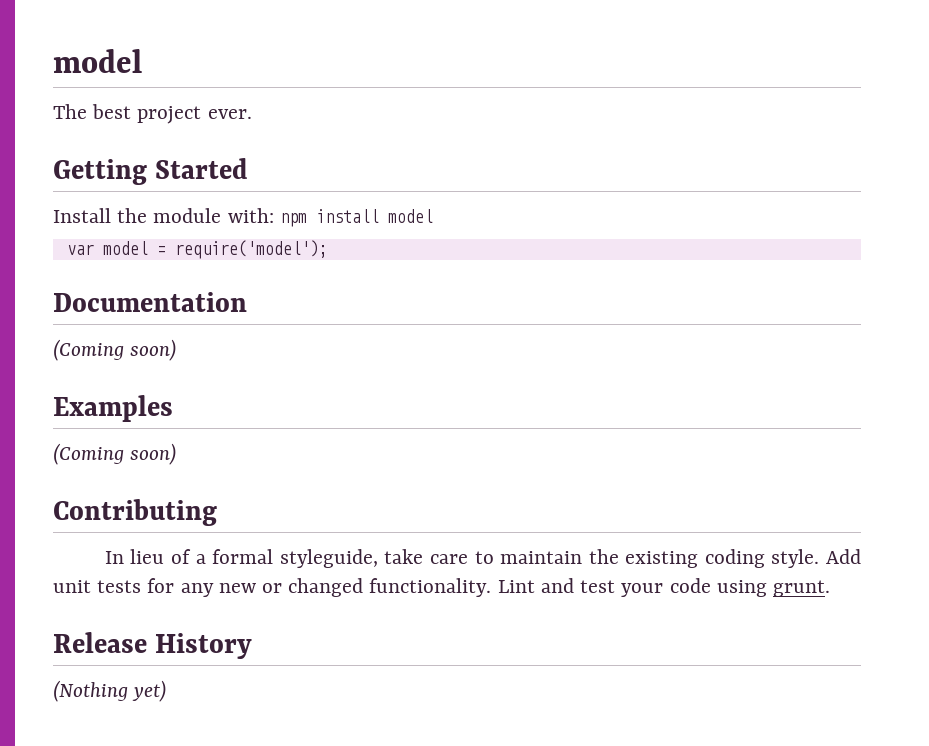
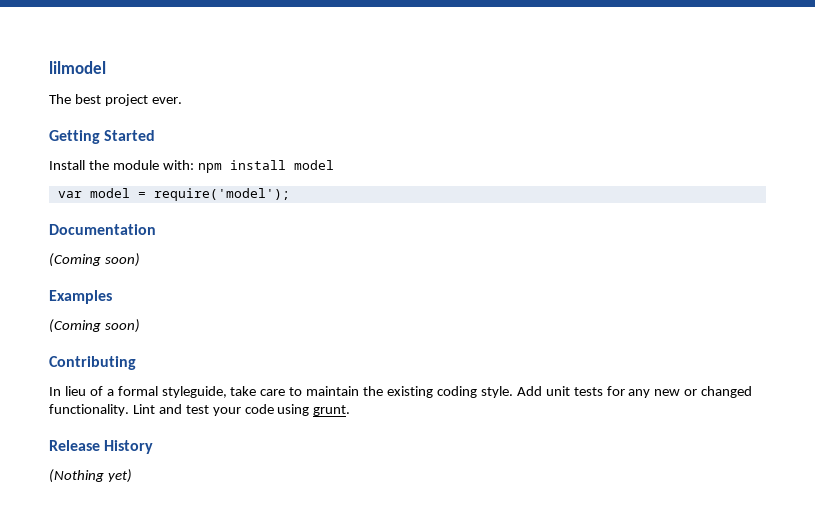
[53,49,142,73] model -> [49,61,106,74] lilmodel

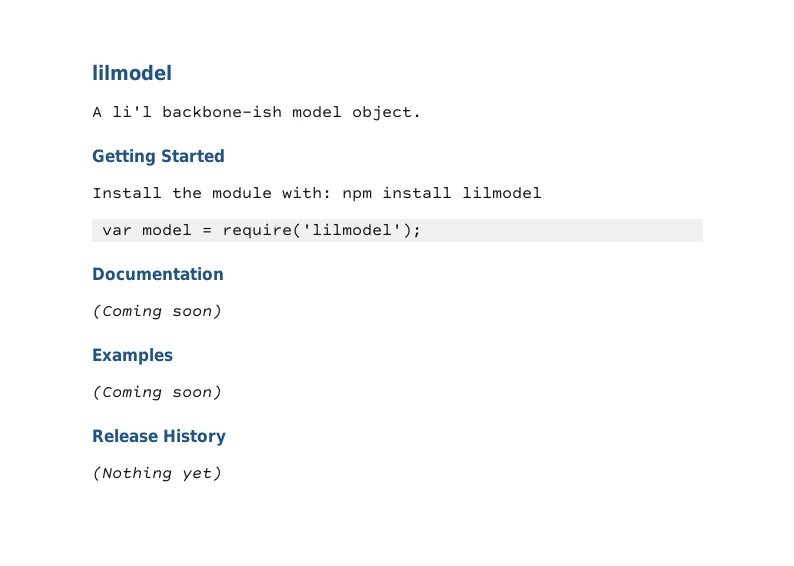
[49,61,106,74] [49,94,182,106] lilmodel // The best project ever. -> [92,64,172,81] [92,105,422,121] lilmodel // A li'l backbone-ish model object.
[293,160,334,170] model -> [462,186,542,199] lilmodel
[153,188,290,201] require('model'); -> [222,223,423,239] require('lilmodel');
[49,356,136,370] [49,386,753,398] [49,404,351,416] // Contributing // In lieu of a formal styleguide, take care to maintain the existing coding style. Add unit tests for any new or changed functionality. Lint and test your code using grunt. -> (222, 392) none

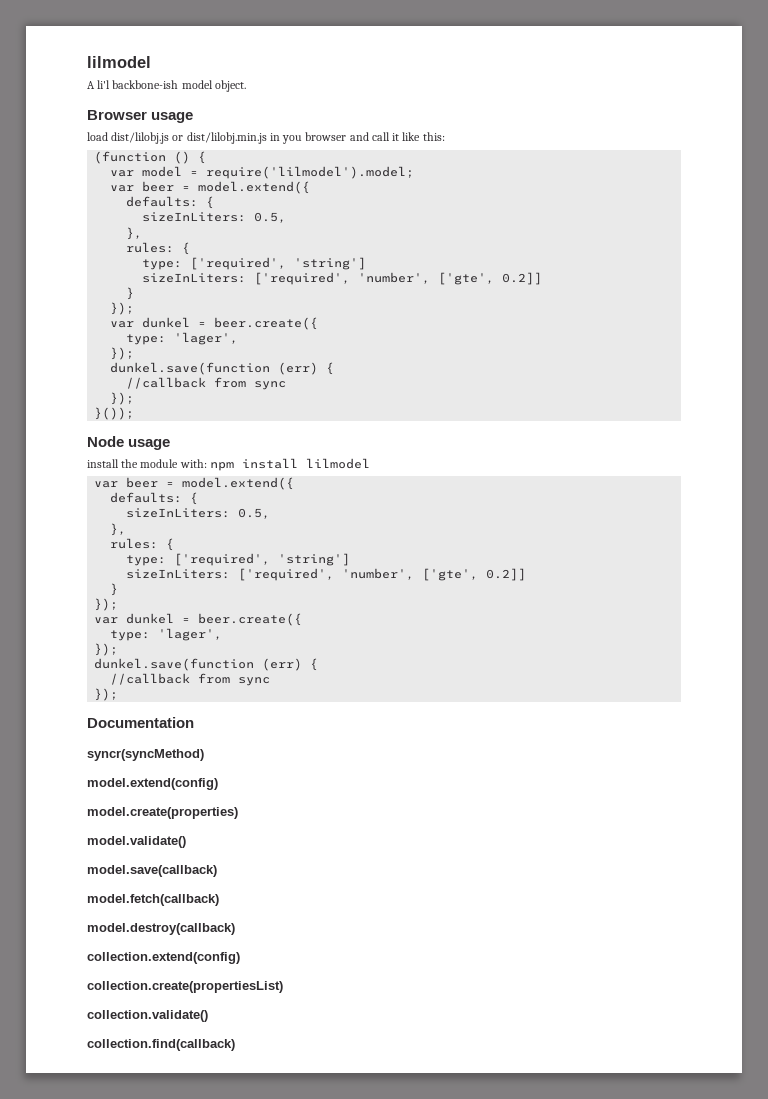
[92,149,225,166] [92,187,162,199] Getting Started // Install -> [87,110,194,123] [87,132,445,144] [94,151,207,164] [110,166,415,179] [110,181,311,194] [126,196,215,209] [142,212,287,223] [126,227,143,240] [126,242,191,255] [142,257,367,270] [142,272,543,285] [126,287,135,300] [110,302,135,315] [110,317,319,330] [126,332,239,345] [110,347,135,360] [110,362,335,375] [126,377,287,390] [110,392,135,405] [94,407,135,420] [87,436,171,450] [87,459,119,468] Browser usage // load dist/lilobj.js or dist/lilobj.min.js in you browser and call it like this: // (function () { // var model = require('lilmodel').model; // var beer = model.extend({ // defaults: { // sizeInLiters: 0.5, // }, // rules: { // type: ['required', 'string'] // sizeInLiters: ['required', 'number', ['gte', 0.2]] // } // }); // var dunkel = beer.create({ // type: 'lager', // }); // dunkel.save(function (err) { // //callback from sync // }); // }()); // Node usage // install
[142,223,423,239] [92,267,224,281] [92,304,222,320] [92,348,173,365] [92,385,222,401] [92,429,226,446] [92,466,222,482] model = require('lilmodel'); // Documentation // (Coming soon) // Examples // (Coming soon) // Release History // (Nothing yet) -> [126,477,295,490] [110,492,199,505] [126,508,271,519] [110,523,127,536] [110,538,175,551] [126,553,351,566] [126,568,527,581] [110,583,119,596] [94,598,119,611] [94,613,303,626] [110,628,223,641] [94,643,119,656] [94,658,319,671] [110,673,271,686] [94,688,119,701] [87,717,194,728] [87,749,204,761] [87,778,218,790] [87,807,238,819] [87,836,186,848] [87,865,217,877] [87,894,219,906] [87,923,235,935] [87,952,240,964] [87,981,283,993] [87,1010,208,1022] [87,1039,235,1051] beer = model.extend({ // defaults: { // sizeInLiters: 0.5, // }, // rules: { // type: ['required', 'string'] // sizeInLiters: ['required', 'number', ['gte', 0.2]] // } // }); // var dunkel = beer.create({ // type: 'lager', // }); // dunkel.save(function (err) { // //callback from sync // }); // Documentation // syncr(syncMethod) // model.extend(config) // model.create(properties) // model.validate() // model.save(callback) // model.fetch(callback) // model.destroy(callback) // collection.extend(config) // collection.create(propertiesList) // collection.validate() // collection.find(callback)

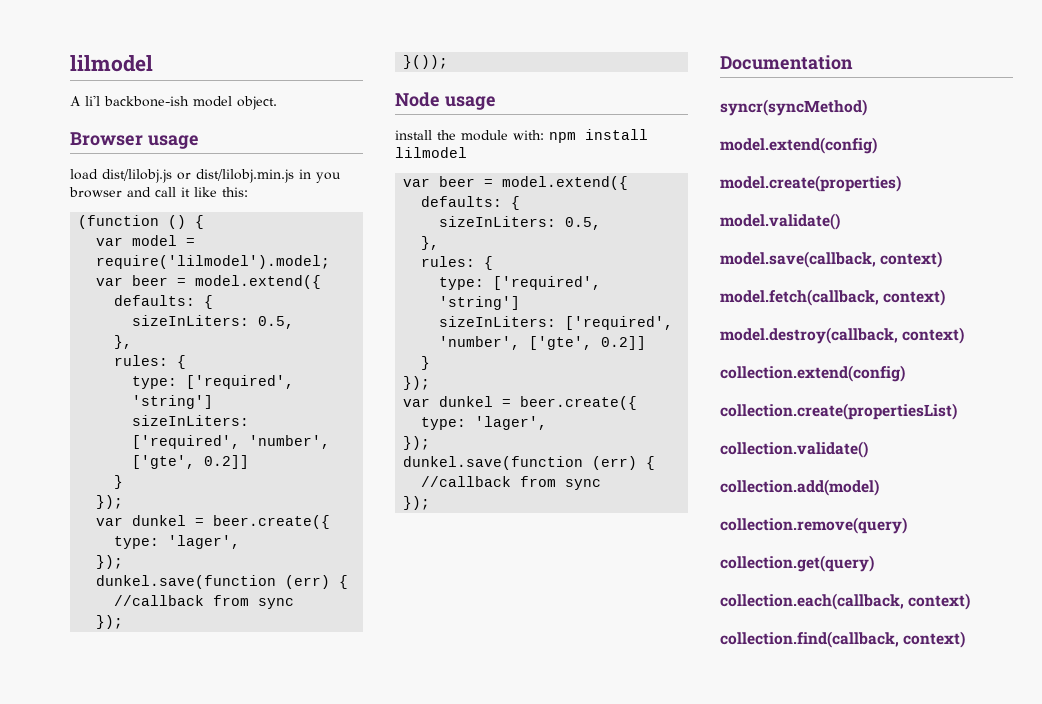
[87,865,217,877] [87,894,219,906] [87,923,235,935] [87,952,240,964] [87,981,283,993] [87,1010,208,1022] [87,1039,235,1051] model.save(callback) // model.fetch(callback) // model.destroy(callback) // collection.extend(config) // collection.create(propertiesList) // collection.validate() // collection.find(callback) -> [720,251,943,268] [720,289,946,306] [720,327,965,344] [720,365,905,382] [720,403,957,420] [720,441,868,458] [720,479,879,496] [720,517,907,534] [720,555,874,572] [720,593,971,610] [720,631,966,648] model.save(callback, context) // model.fetch(callback, context) // model.destroy(callback, context) // collection.extend(config) // collection.create(propertiesList) // collection.validate() // collection.add(model) // collection.remove(query) // collection.get(query) // collection.each(callback, context) // collection.find(callback, context)

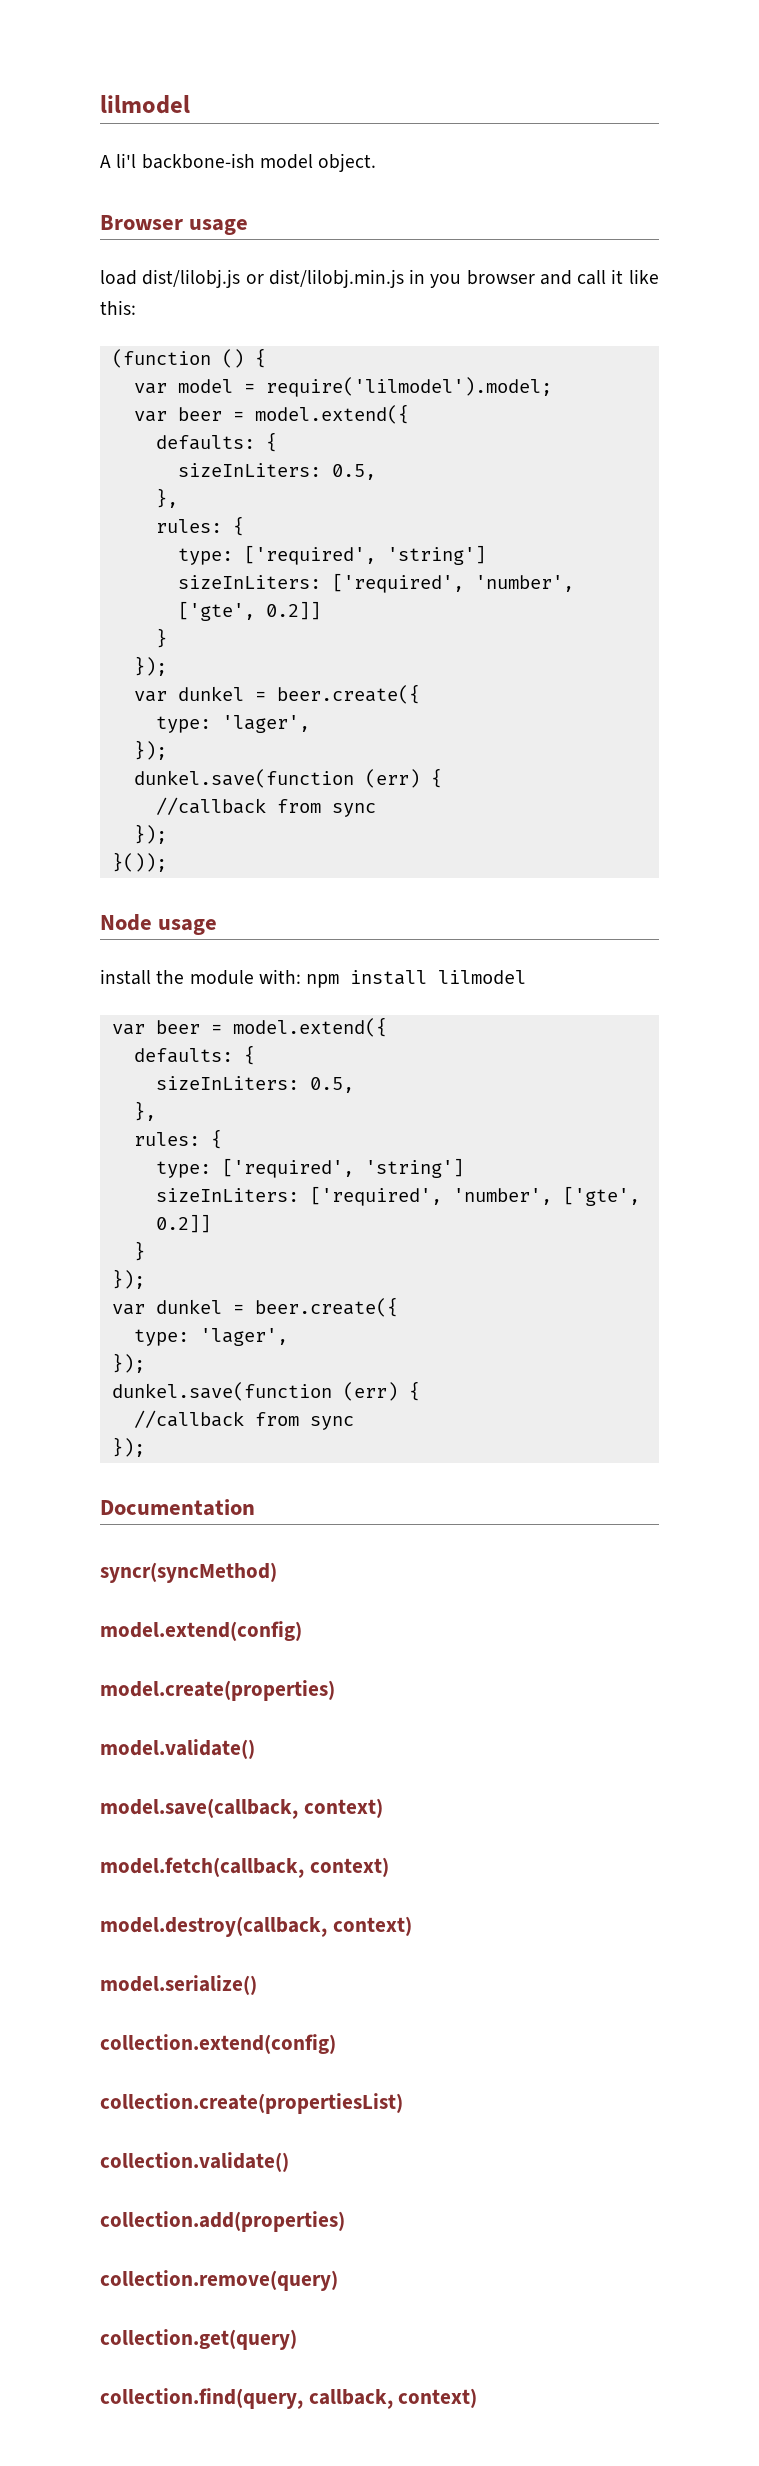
(965, 335) none -> [100,1975,257,1995] // model.serialize()
[720,479,879,496] collection.add(model) -> [100,2211,345,2232] collection.add(properties)
[720,593,971,610] [720,631,966,648] collection.each(callback, context) // collection.find(callback, context) -> [100,2388,478,2409] collection.find(query, callback, context)

